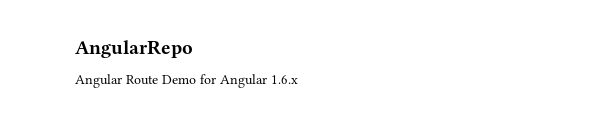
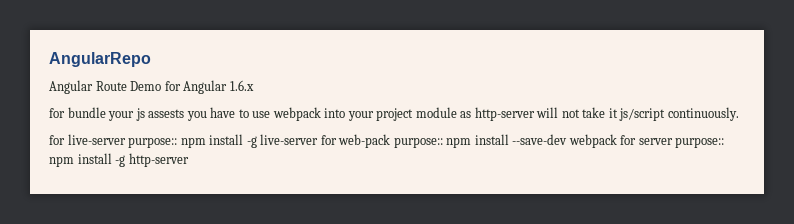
(298, 79) none -> [49,107,739,121] [49,134,725,148] [49,153,189,167] // for bundle your js assests you have to use webpack into your project module as http-server will not take it js/script continuously. // for live-server purpose:: npm install -g live-server for web-pack purpose:: npm install --save-dev webpack for server purpose:: npm install -g http-server

